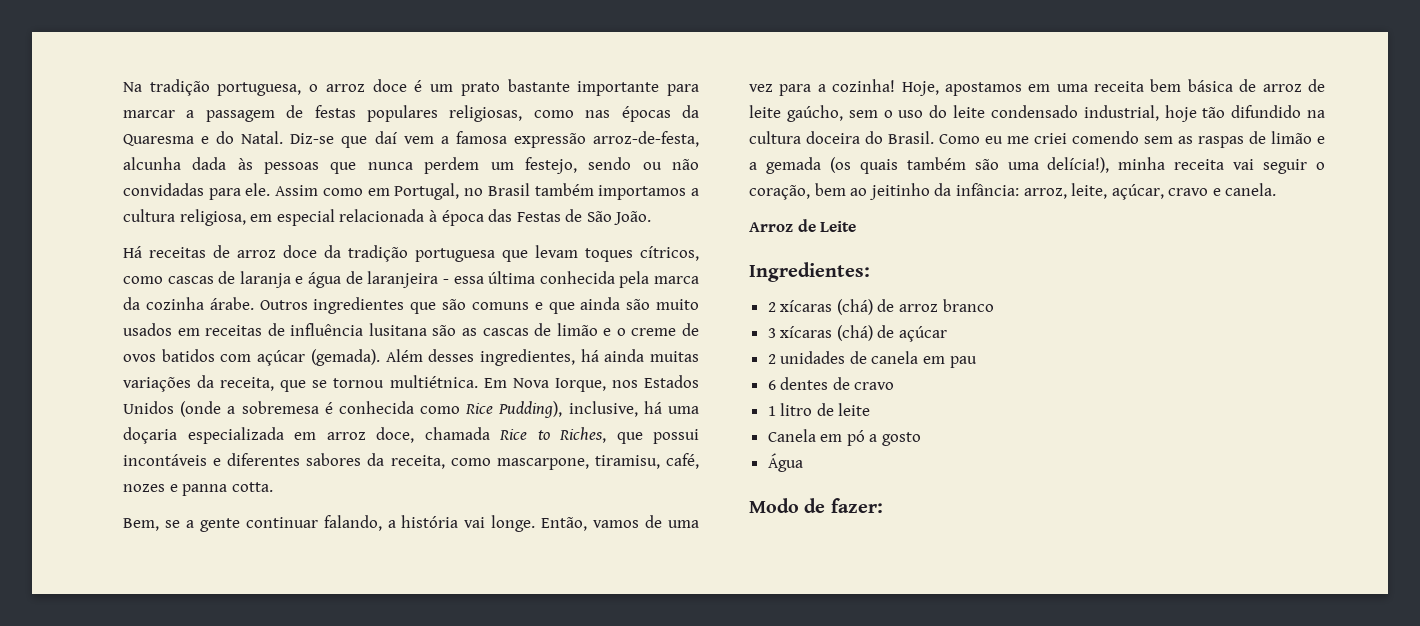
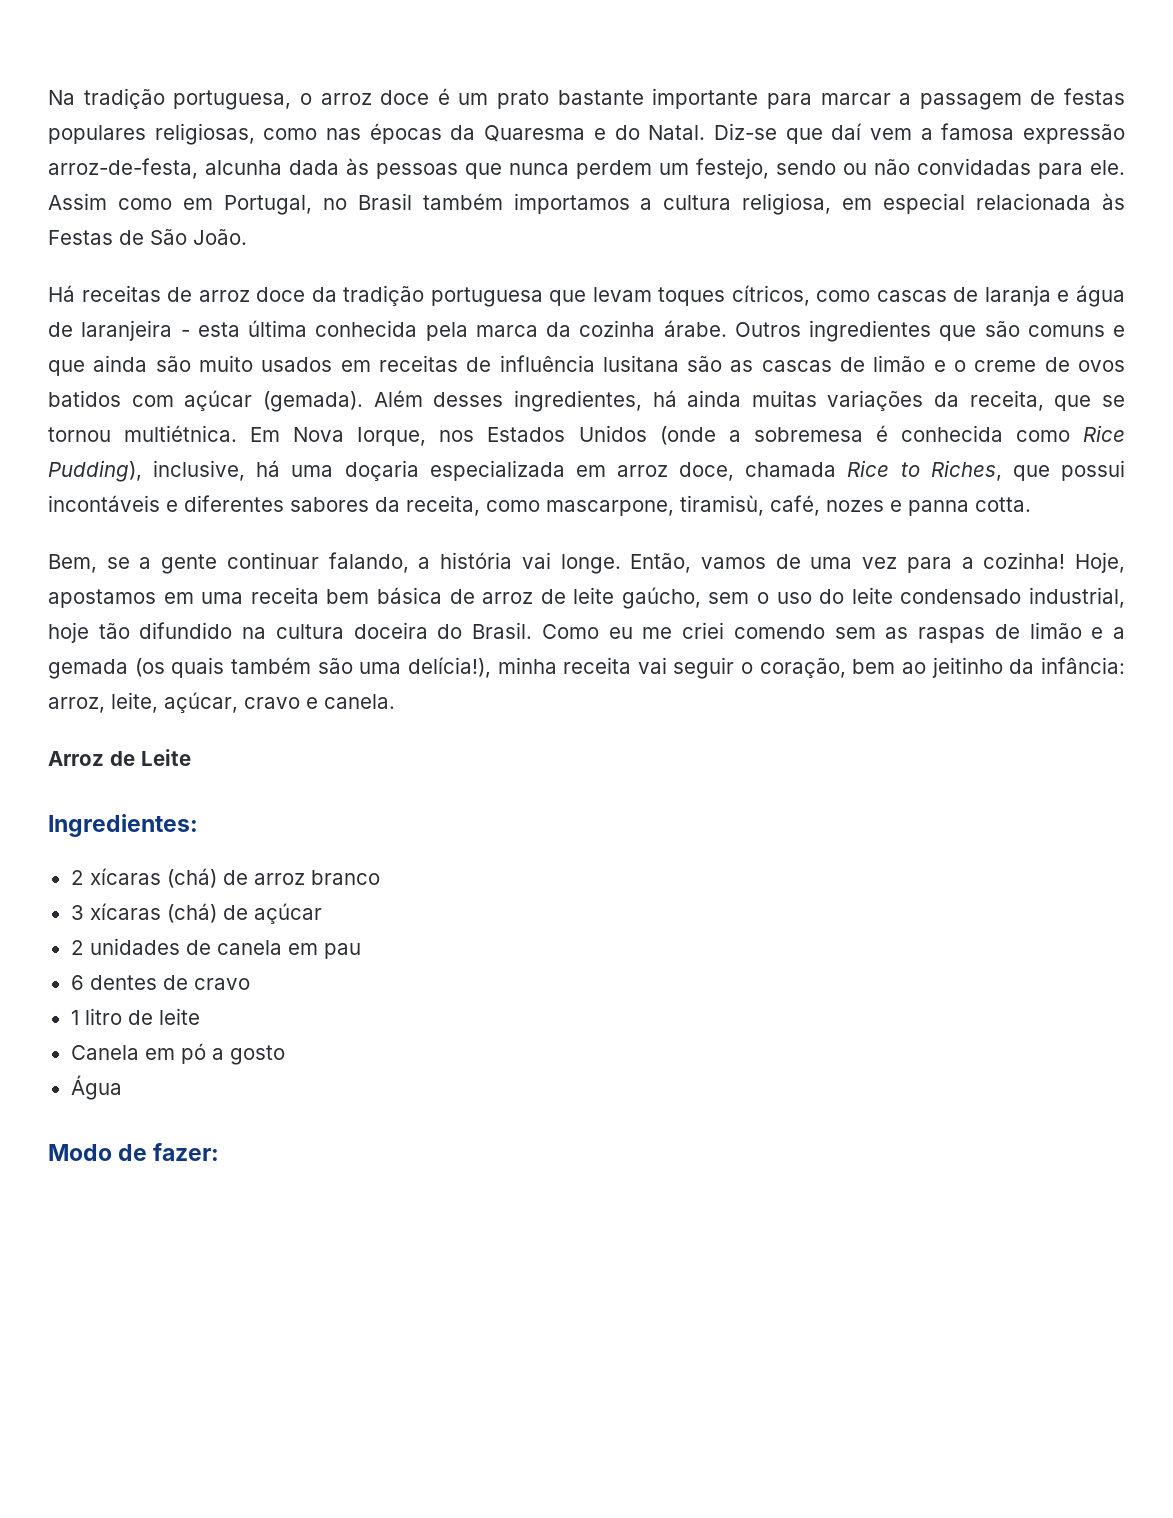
[428,209,513,226] à época das -> [1102,193,1125,210] às
[453,276,484,284] essa -> [197,322,240,337] esta
[594,455,660,469] tiramisu, -> [680,495,764,516] tiramisù,

